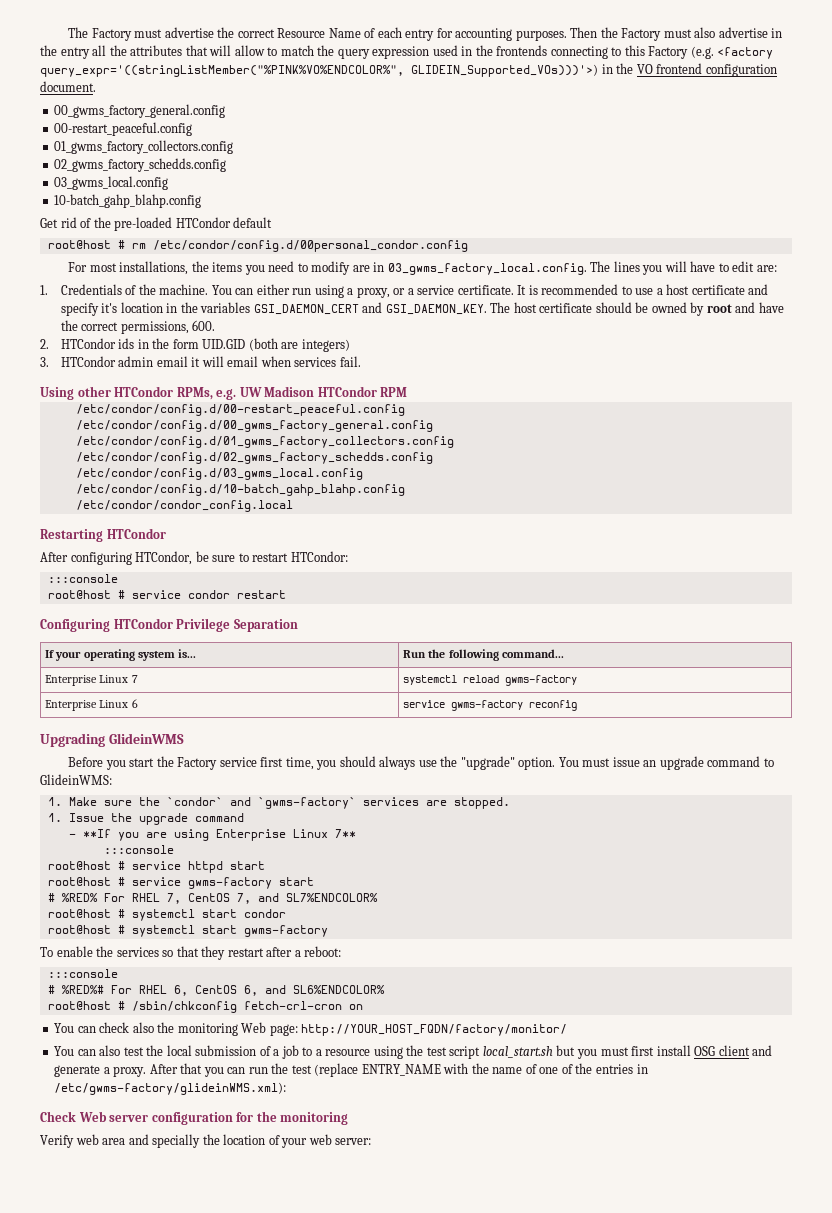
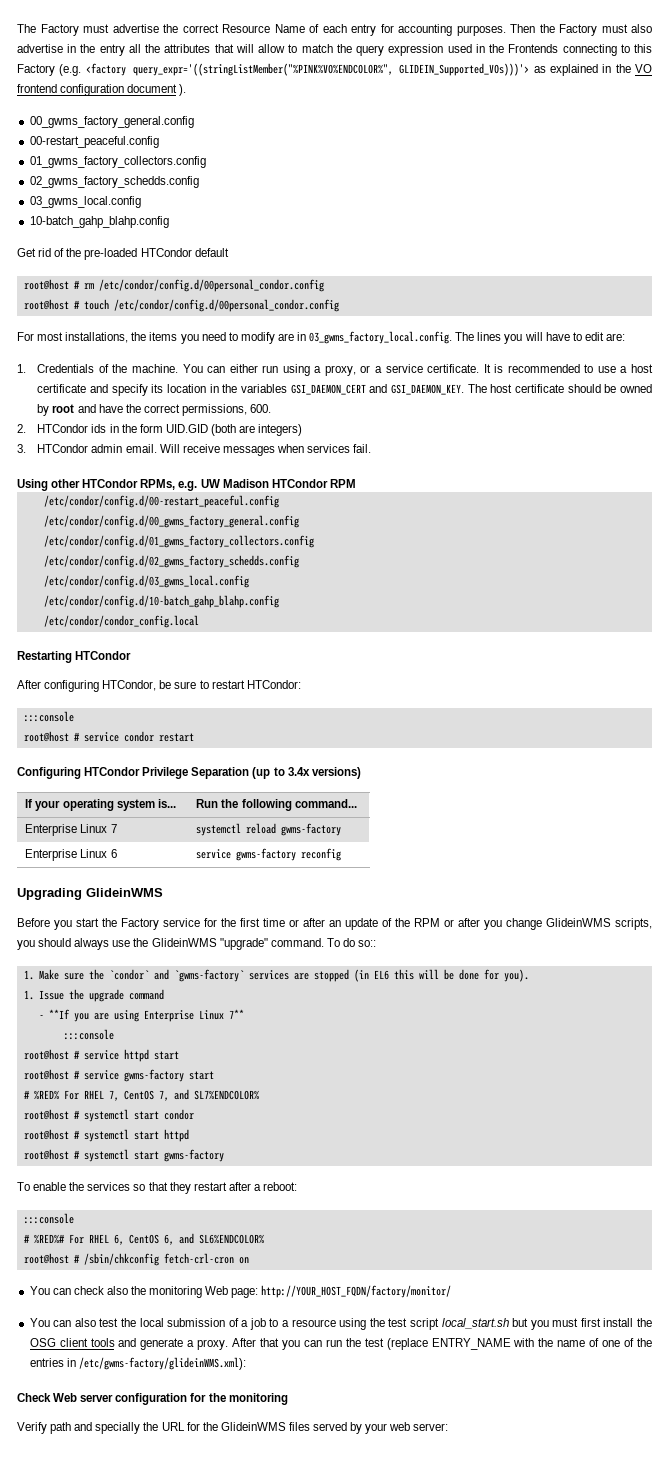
[496,45,548,56] frontends -> [508,44,559,53] Frontends
[411,64,598,77] GLIDEIN_Supported_VOs)))'>) -> [399,63,599,76] GLIDEIN_Supported_VOs)))'> as explained
[40,81,96,92] document. -> [127,84,187,96] document ).
(468, 246) none -> [23,299,339,312] // root@host # touch /etc/condor/config.d/00personal_condor.config
[101,303,118,313] it's -> [151,384,164,393] its
[156,356,259,367] email it will email -> [125,444,275,456] email. Will receive messages
(298, 625) none -> [252,767,361,779] (up to 3.4x versions)
[260,757,314,770] first time, -> [204,918,652,930] for the first time or after an update of the RPM or after you change GlideinWMS scripts,
[460,756,774,770] [40,774,112,785] "upgrade" option. You must issue an upgrade command to GlideinWMS: -> [151,938,377,950] GlideinWMS "upgrade" command. To do so::
[453,797,510,809] stopped. -> [313,969,529,982] stopped (in EL6 this will be done for you).
(286, 913) none -> [23,1129,189,1142] // root@host # systemctl start httpd
(691, 1050) none -> [636,1318,652,1327] the
(750, 1050) none -> [90,1338,115,1347] tools
[75,1134,126,1145] web area -> [50,1422,72,1434] path
[223,1134,280,1145] location of -> [161,1422,363,1434] URL for the GlideinWMS files served by

